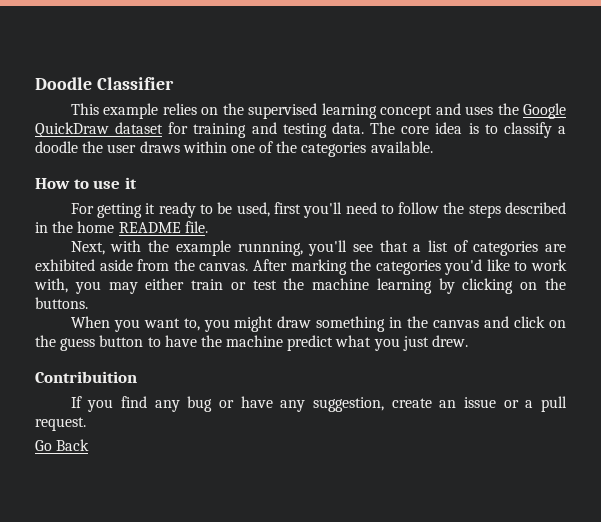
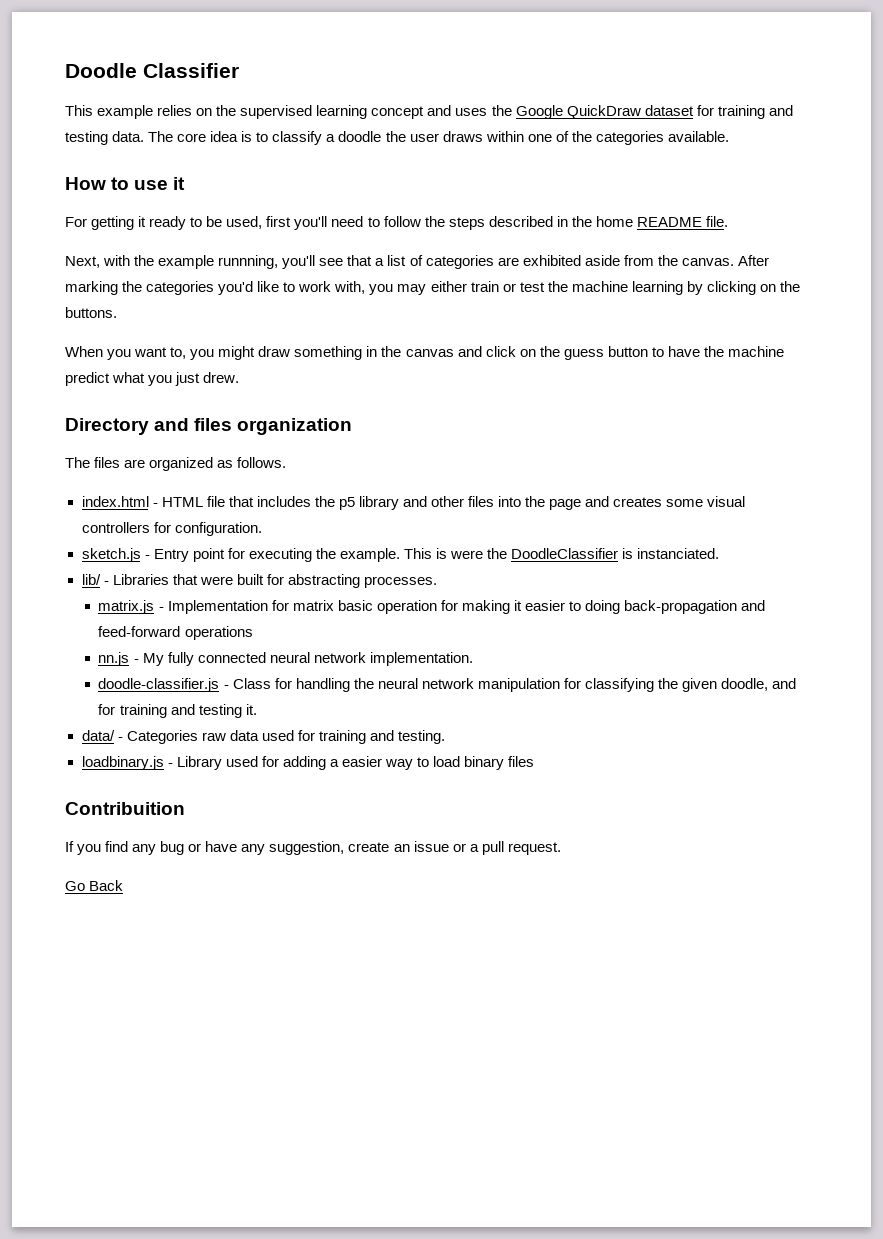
(469, 341) none -> [65,418,353,435] [65,457,287,471] [81,496,746,510] [81,522,262,536] [81,548,720,562] [81,574,437,588] [98,600,766,614] [98,626,253,640] [98,652,473,666] [98,678,797,692] [98,704,257,718] [81,730,445,744] [81,756,535,770] // Directory and files organization // The files are organized as follows. // index.html - HTML file that includes the p5 library and other files into the page and creates some visual controllers for configuration. // sketch.js - Entry point for executing the example. This is were the DoodleClassifier is instanciated. // lib/ - Libraries that were built for abstracting processes. // matrix.js - Implementation for matrix basic operation for making it easier to doing back-propagation and feed-forward operations // nn.js - My fully connected neural network implementation. // doodle-classifier.js - Class for handling the neural network manipulation for classifying the given doodle, and for training and testing it. // data/ - Categories raw data used for training and testing. // loadbinary.js - Library used for adding a easier way to load binary files

